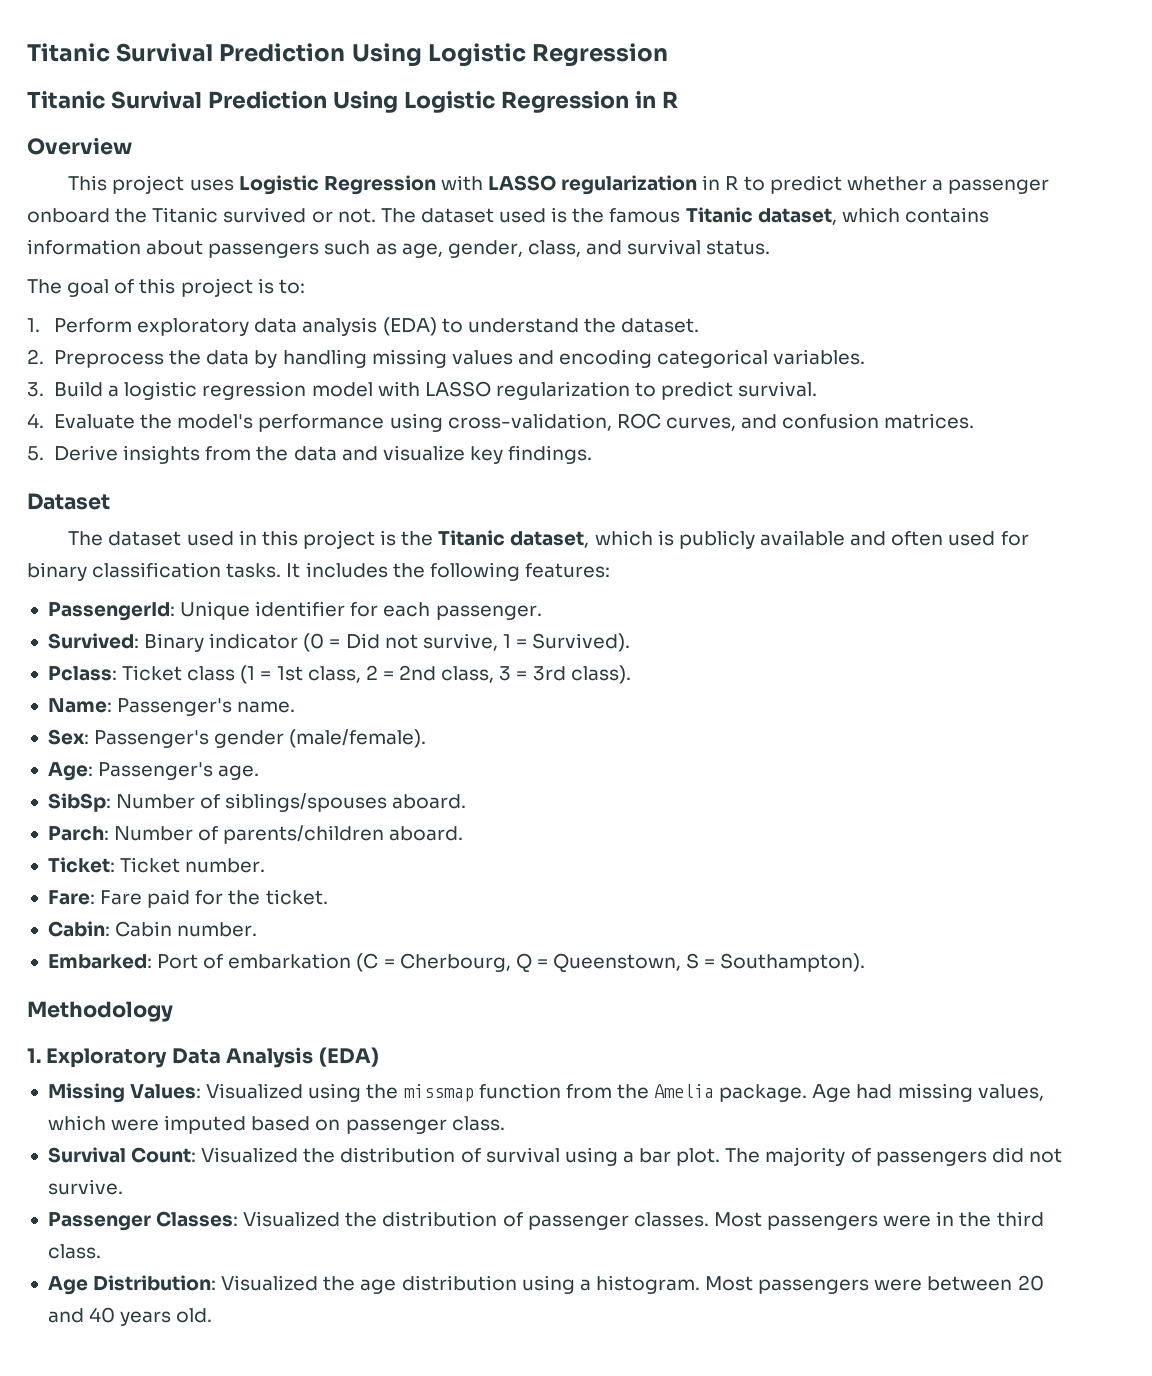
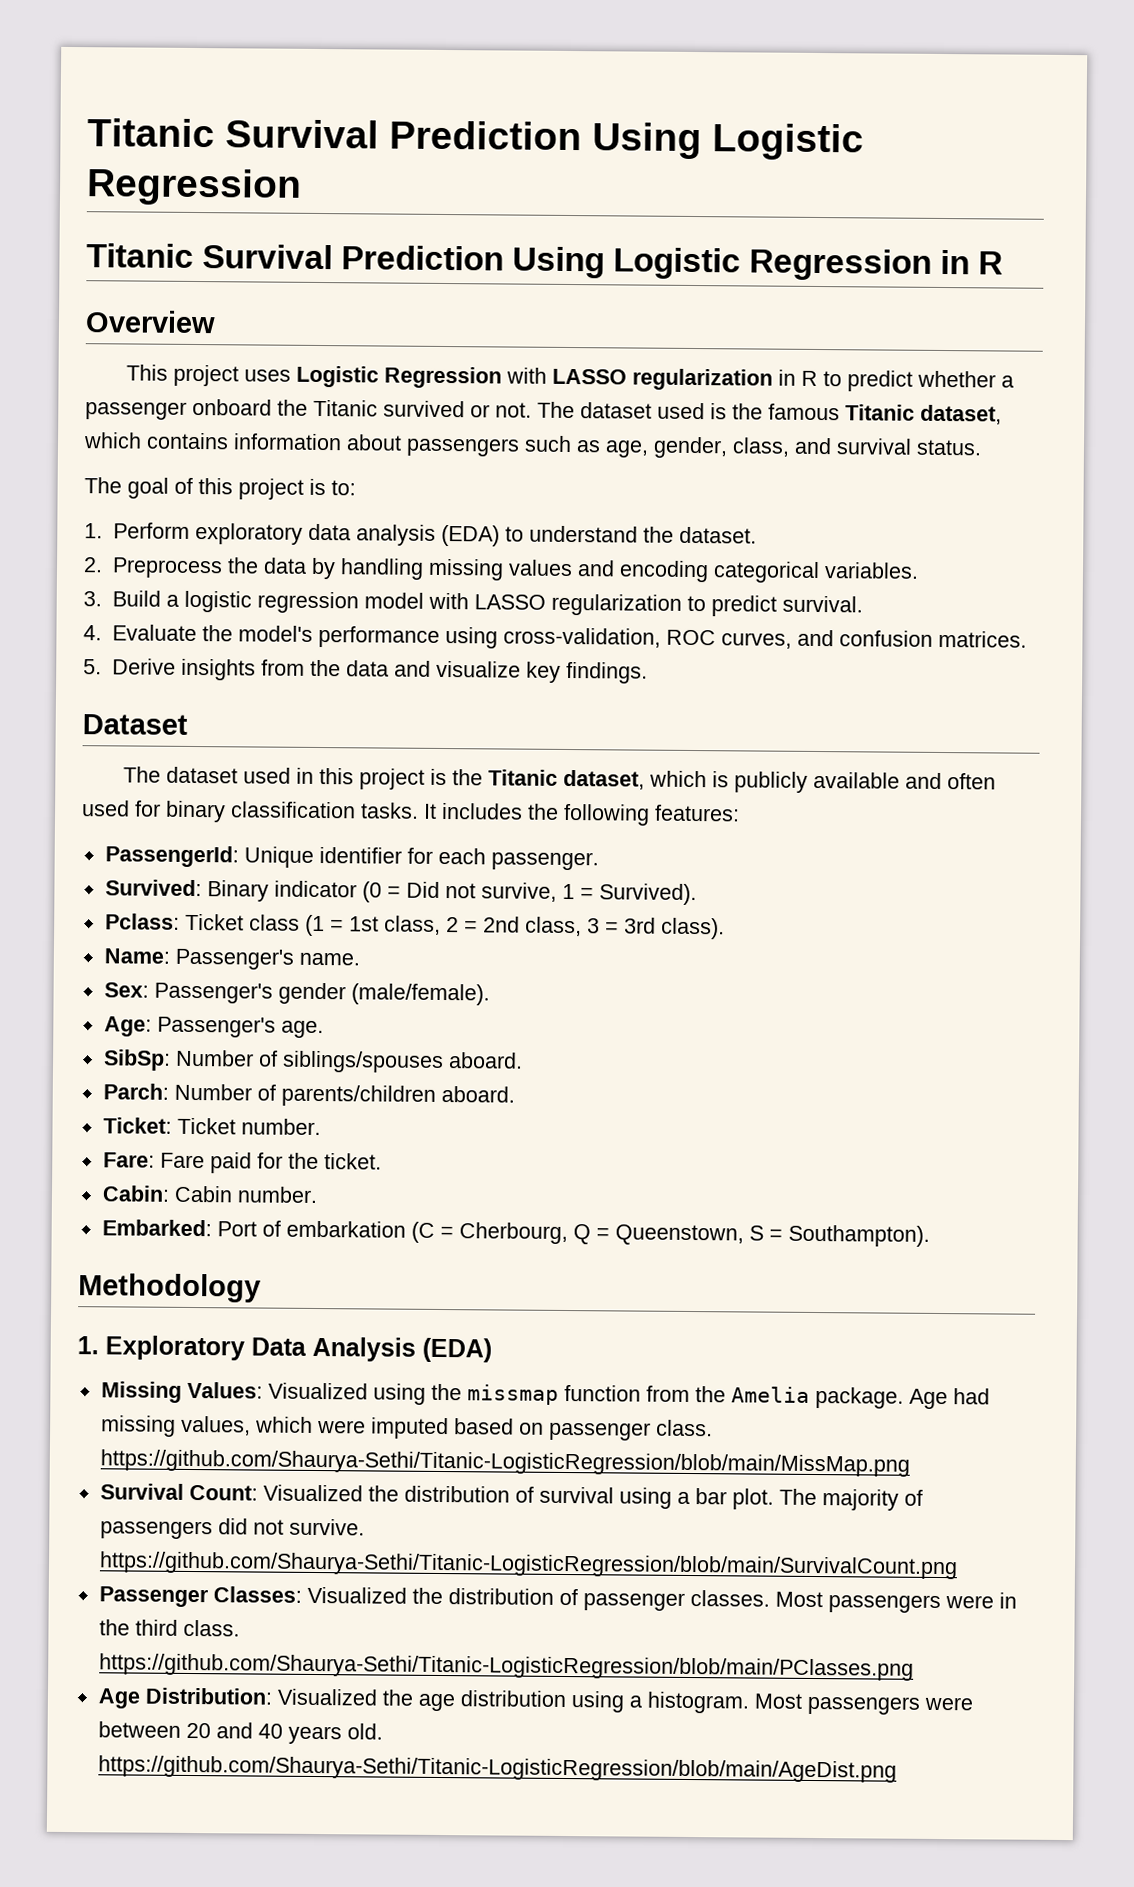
(505, 1123) none -> [99,1449,910,1477] https://github.com/Shaurya-Sethi/Titanic-LogisticRegression/blob/main/MissMap.png
(123, 1187) none -> [98,1551,958,1580] https://github.com/Shaurya-Sethi/Titanic-LogisticRegression/blob/main/SurvivalCount.png
(101, 1251) none -> [98,1653,914,1681] https://github.com/Shaurya-Sethi/Titanic-LogisticRegression/blob/main/PClasses.png
(213, 1315) none -> [97,1755,897,1783] https://github.com/Shaurya-Sethi/Titanic-LogisticRegression/blob/main/AgeDist.png

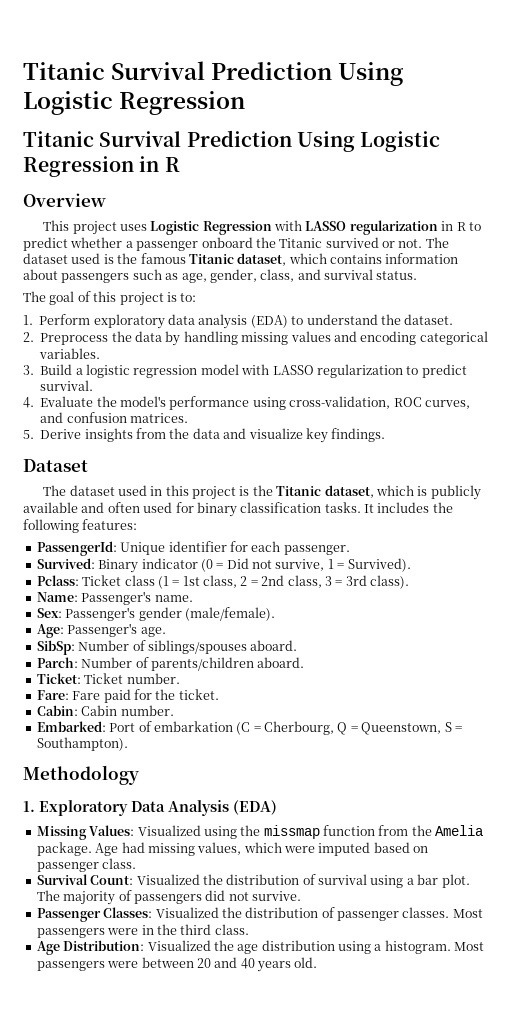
[99,1449,910,1477] https://github.com/Shaurya-Sethi/Titanic-LogisticRegression/blob/main/MissMap.png -> (137, 863) none
[98,1551,958,1580] https://github.com/Shaurya-Sethi/Titanic-LogisticRegression/blob/main/SurvivalCount.png -> (301, 896) none
[98,1653,914,1681] https://github.com/Shaurya-Sethi/Titanic-LogisticRegression/blob/main/PClasses.png -> (249, 929) none
[97,1755,897,1783] https://github.com/Shaurya-Sethi/Titanic-LogisticRegression/blob/main/AgeDist.png -> (318, 962) none

